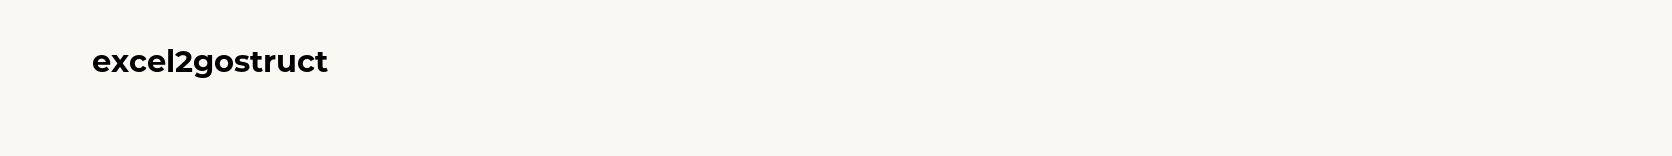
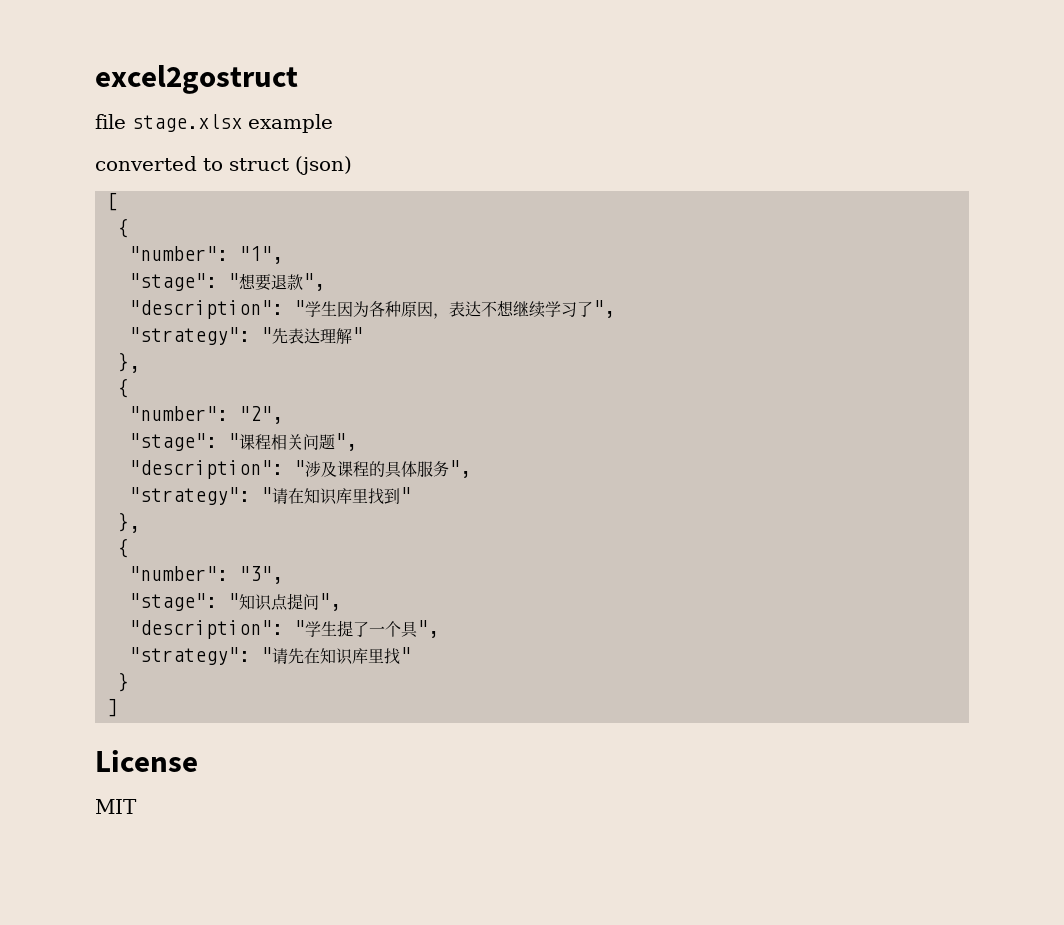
(328, 63) none -> [95,114,333,133] [95,156,352,175] [107,192,118,211] [118,218,129,238] [129,246,283,264] [129,273,325,291] [129,300,615,319] [129,327,363,345] [118,352,140,373] [118,378,129,398] [129,406,283,424] [129,433,357,451] [129,460,471,479] [129,487,411,505] [118,512,140,533] [118,538,129,558] [129,566,283,584] [129,593,341,611] [129,620,439,639] [129,647,411,665] [118,672,129,692] [107,698,118,717] [95,750,198,772] [95,799,137,814] // file stage.xlsx example // converted to struct (json) // [ // { // "number": "1", // "stage": "想要退款", // "description": "学生因为各种原因，表达不想继续学习了", // "strategy": "先表达理解" // }, // { // "number": "2", // "stage": "课程相关问题", // "description": "涉及课程的具体服务", // "strategy": "请在知识库里找到" // }, // { // "number": "3", // "stage": "知识点提问", // "description": "学生提了一个具", // "strategy": "请先在知识库里找" // } // ] // License // MIT

